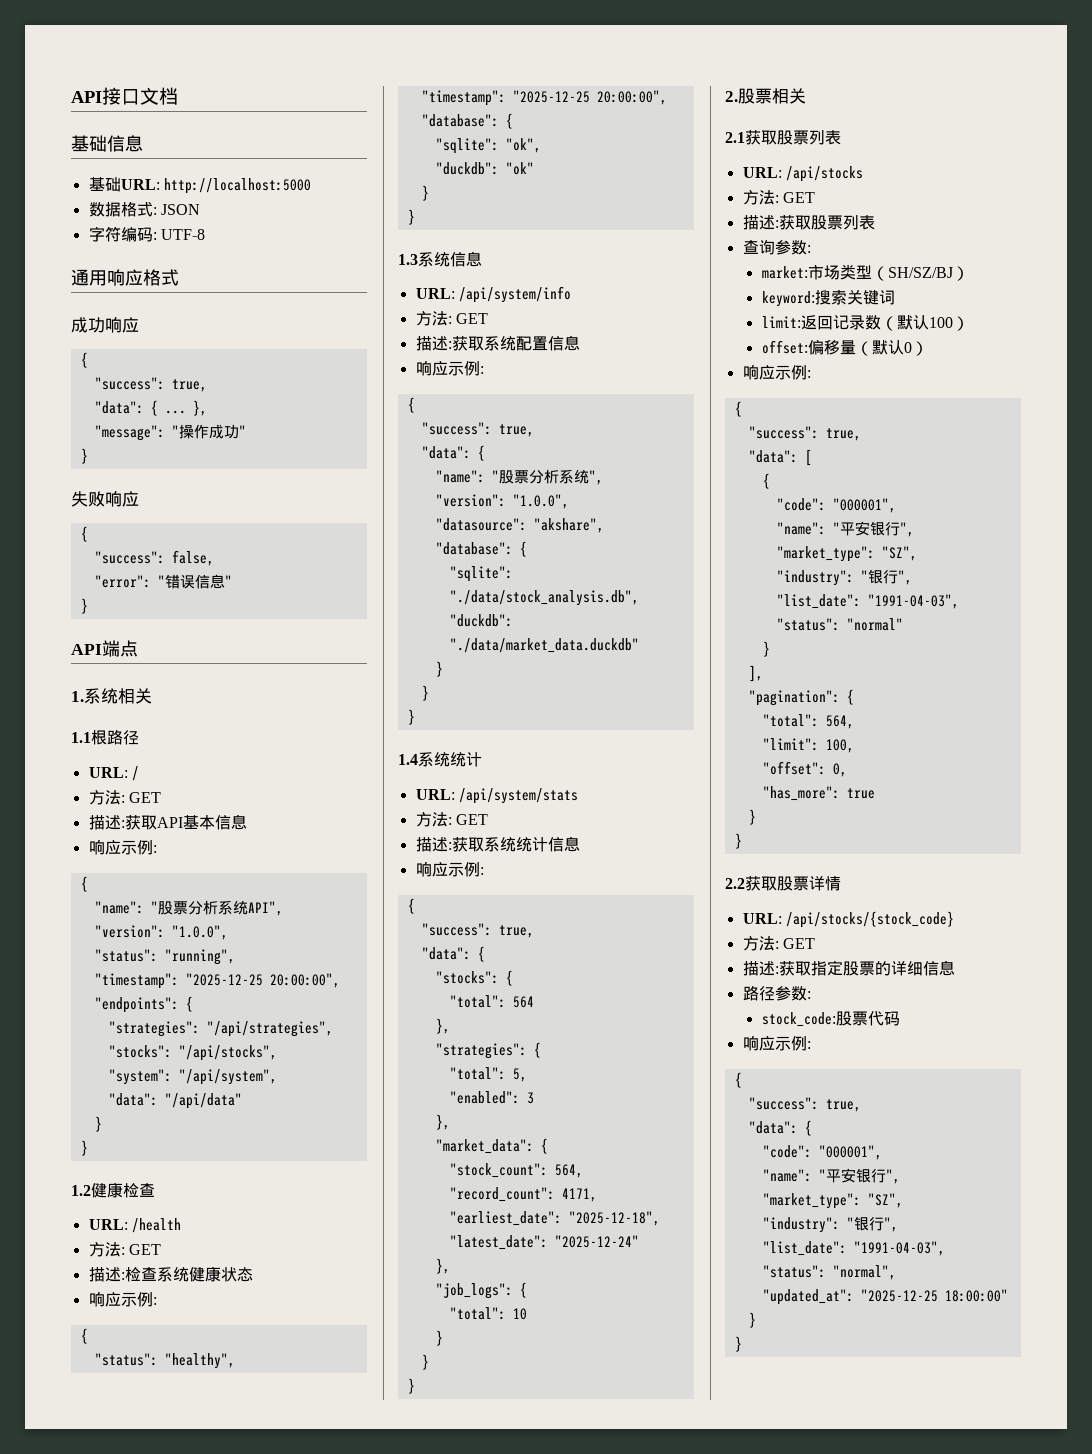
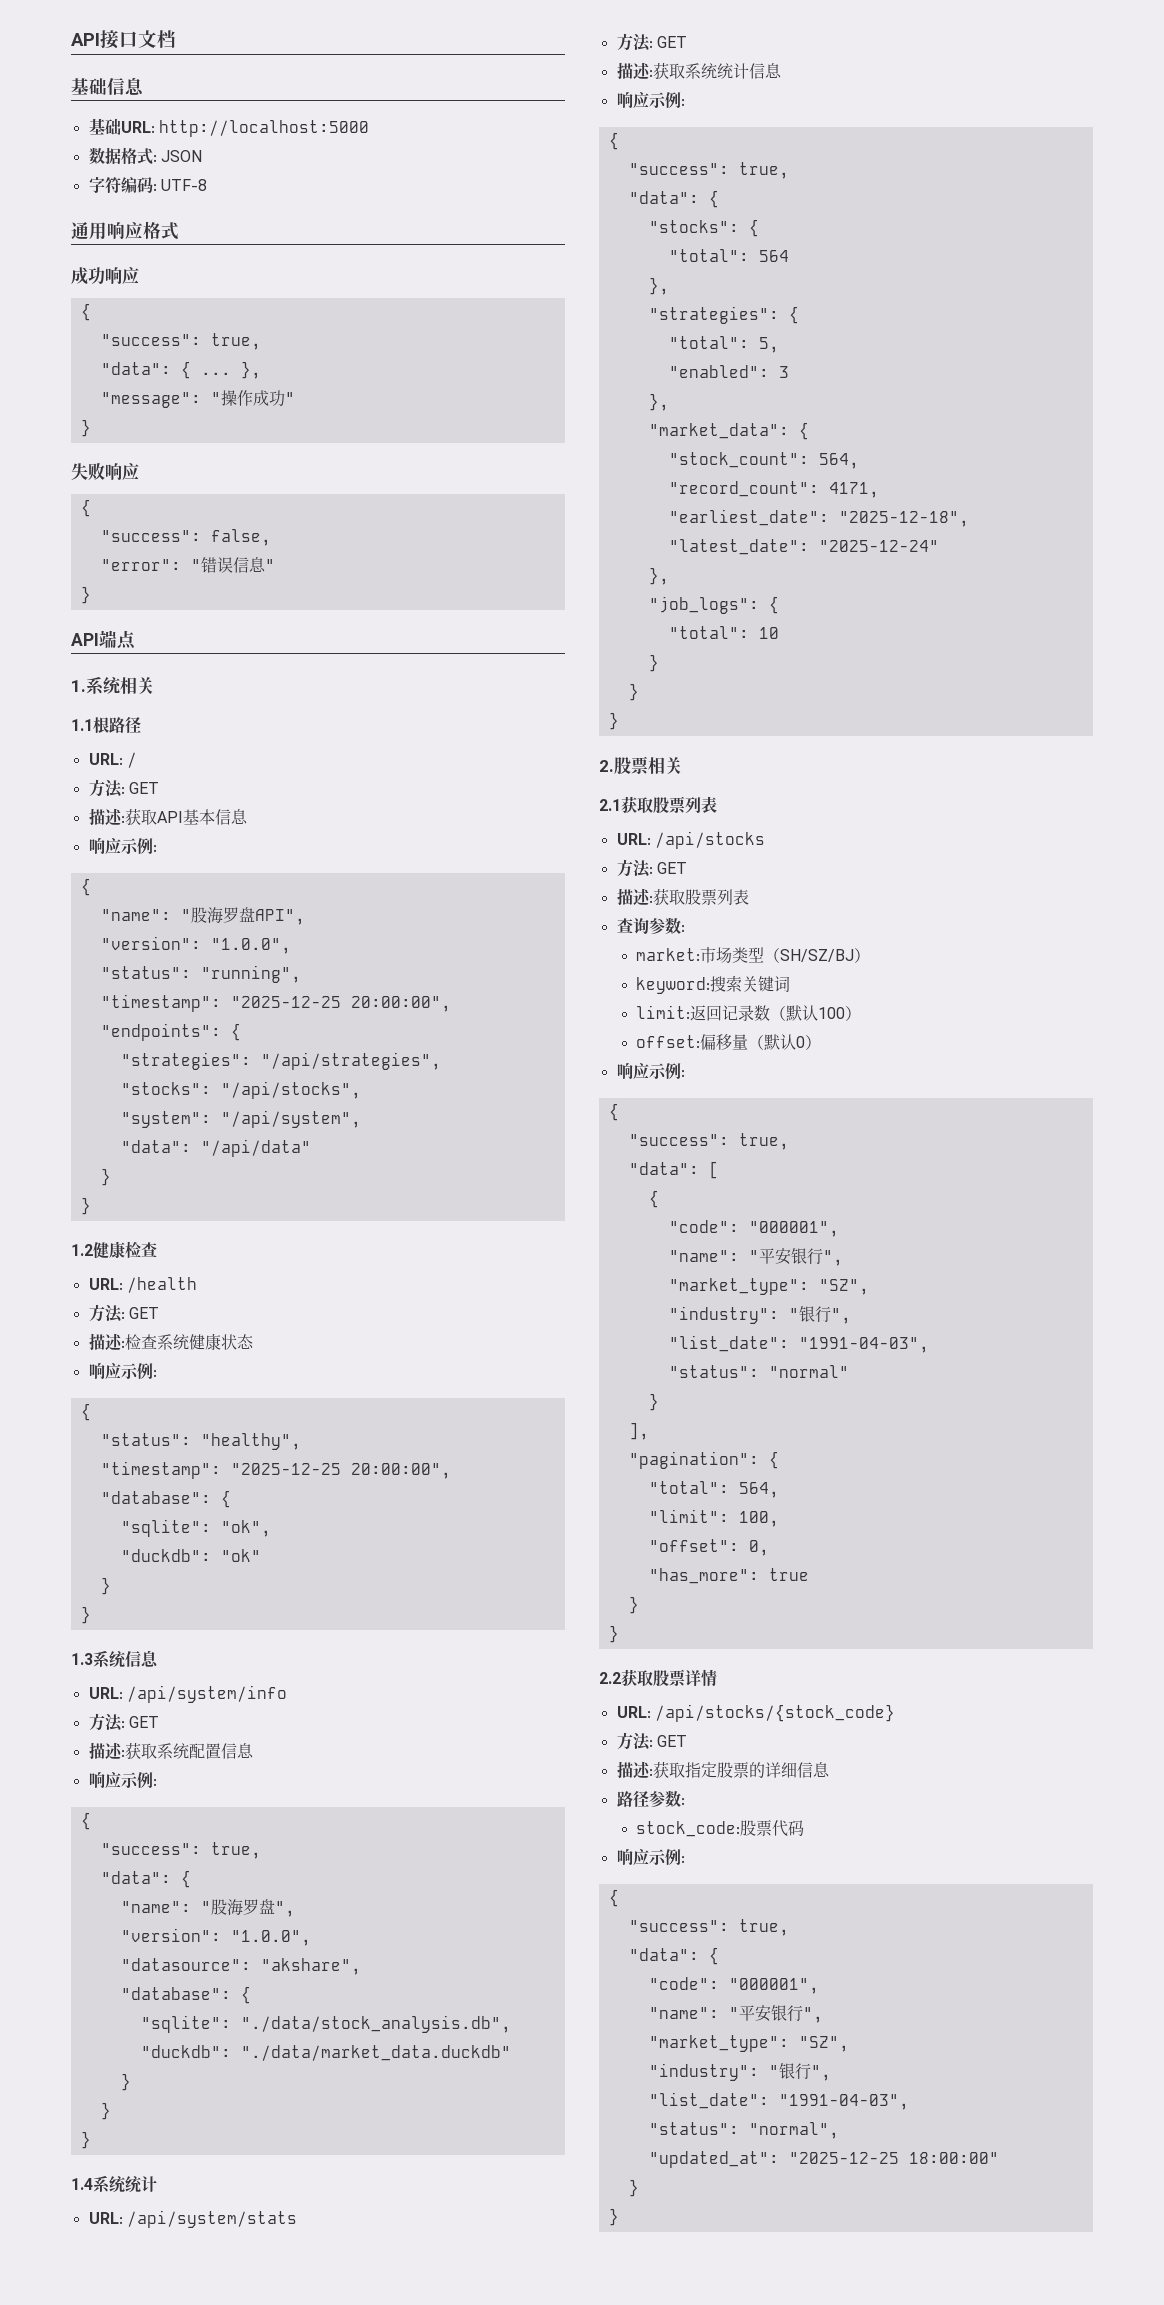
[172,900,248,915] 票分析系统 -> [206,907,255,924] 海罗盘
[513,469,589,484] 票分析系统 -> [226,1899,275,1916] 海罗盘

